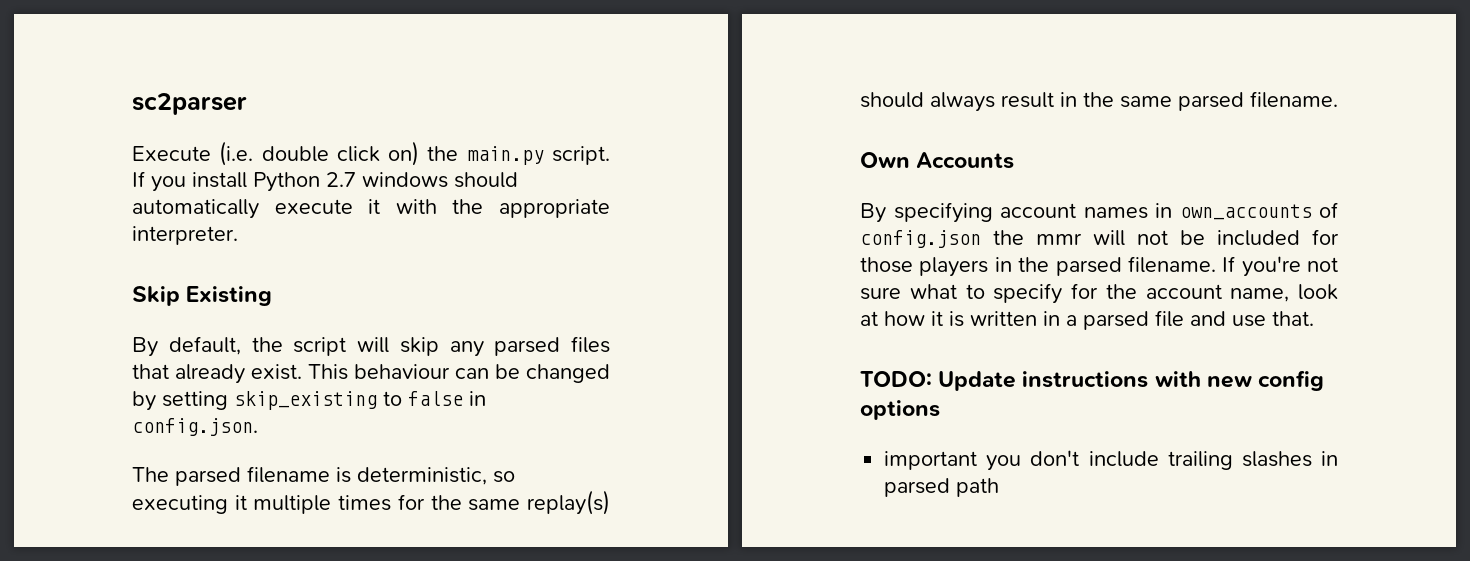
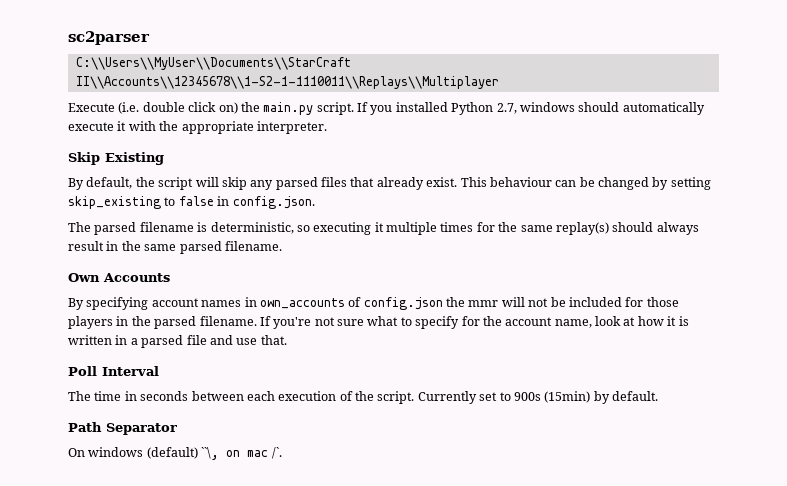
(247, 104) none -> [75,57,351,70] [75,76,499,89] // C:\\Users\\MyUser\\Documents\\StarCraft II\\Accounts\\12345678\\1-S2-1-1110011\\Replays\\Multiplayer
[192,172,356,192] install Python 2.7 -> [395,102,517,115] installed Python 2.7,
[860,370,1325,391] [860,400,940,420] [884,450,1338,471] [884,478,1000,497] TODO: Update instructions with new config options // important you don't include trailing slashes in parsed path -> [68,366,159,376] [68,391,658,404] [68,422,177,435] [68,447,282,460] Poll Interval // The time in seconds between each execution of the script. Currently set to 900s (15min) by default. // Path Separator // On windows (default) ``\, on mac /`.

